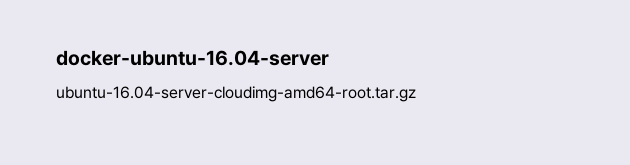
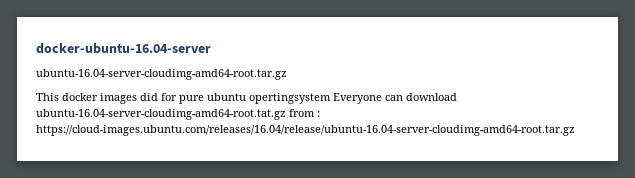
(416, 94) none -> [36,93,457,104] [36,109,320,120] [36,125,575,136] // This docker images did for pure ubuntu opertingsystem Everyone can download ubuntu-16.04-server-cloudimg-amd64-root.tat.gz from : https://cloud-images.ubuntu.com/releases/16.04/release/ubuntu-16.04-server-cloudimg-amd64-root.tar.gz

